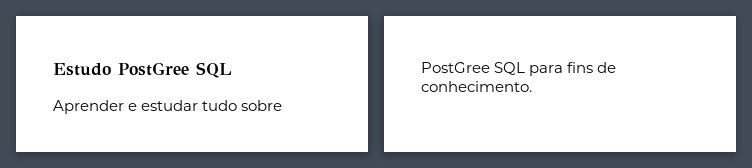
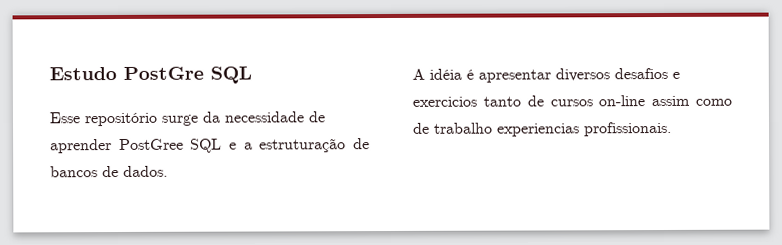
[118,62,232,78] [53,100,283,114] [421,62,617,76] [421,81,532,92] PostGree SQL // Aprender e estudar tudo sobre PostGree SQL para fins de conhecimento. -> [123,66,252,84] [49,111,325,127] [50,138,370,154] [50,165,168,178] [412,67,680,83] [412,95,732,107] [413,121,672,137] PostGre SQL // Esse repositório surge da necessidade de aprender PostGree SQL e a estruturação de bancos de dados. // A idéia é apresentar diversos desafios e exercicios tanto de cursos on-line assim como de trabalho experiencias profissionais.

